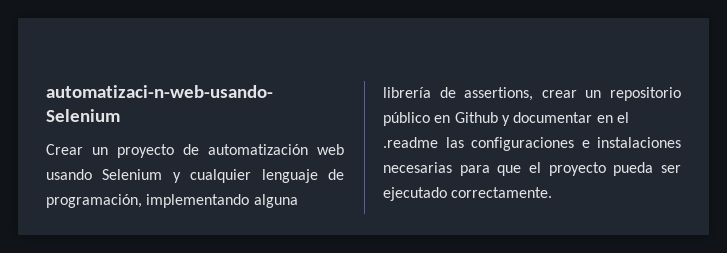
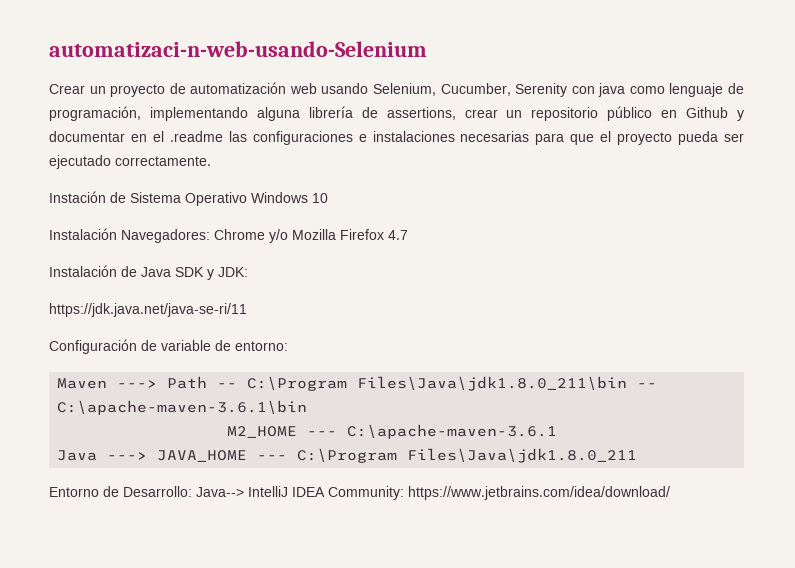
[102,169,252,183] Selenium y cualquier -> [373,83,665,97] Selenium, Cucumber, Serenity con java como
(553, 192) none -> [49,191,328,206] [49,228,408,243] [49,265,248,280] [49,303,247,317] [49,339,288,354] [57,376,658,391] [57,400,308,415] [227,424,558,439] [57,448,638,463] [49,486,670,500] // Instación de Sistema Operativo Windows 10 // Instalación Navegadores: Chrome y/o Mozilla Firefox 4.7 // Instalación de Java SDK y JDK: // https://jdk.java.net/java-se-ri/11 // Configuración de variable de entorno: // Maven ---> Path -- C:\Program Files\Java\jdk1.8.0_211\bin -- C:\apache-maven-3.6.1\bin // M2_HOME --- C:\apache-maven-3.6.1 // Java ---> JAVA_HOME --- C:\Program Files\Java\jdk1.8.0_211 // Entorno de Desarrollo: Java--> IntelliJ IDEA Community: https://www.jetbrains.com/idea/download/

